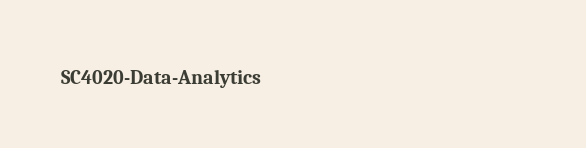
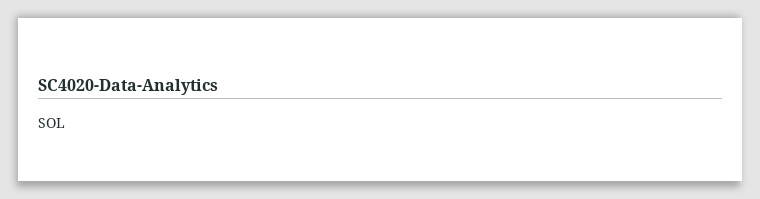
(261, 78) none -> [38,118,65,128] // SOL

